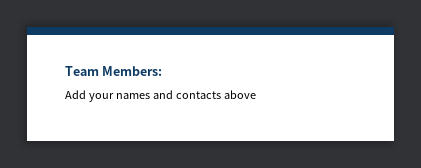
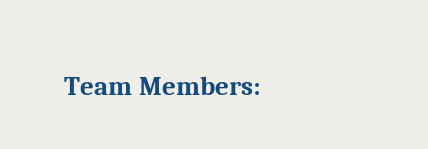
[65,90,256,102] // Add your names and contacts above -> (262, 85) none

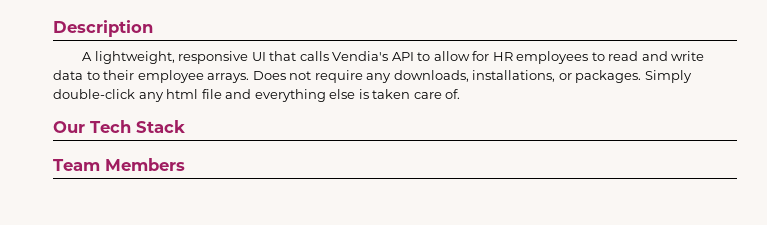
[64,76,262,95] Team Members: -> [53,20,153,37] [81,51,705,64] [53,70,692,83] [53,89,461,102] [53,120,185,133] [53,158,185,171] Description // A lightweight, responsive UI that calls Vendia's API to allow for HR employees to read and write data to their employee arrays. Does not require any downloads, installations, or packages. Simply double-click any html file and everything else is taken care of. // Our Tech Stack // Team Members

